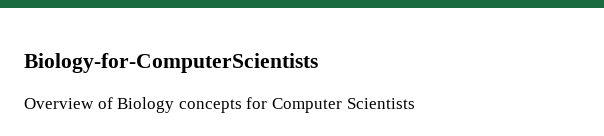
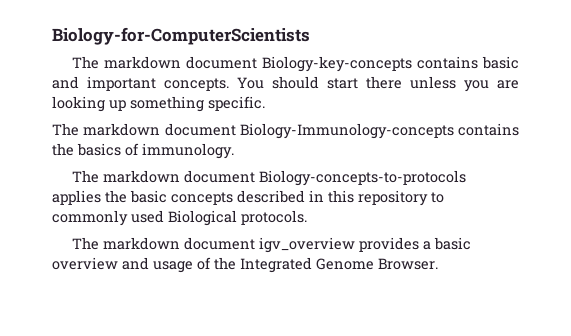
[24,97,415,113] Overview of Biology concepts for Computer Scientists -> [72,56,519,72] [52,76,519,92] [52,96,265,112] [52,123,519,139] [52,143,234,159] [72,170,467,186] [52,190,444,206] [52,210,307,226] [72,237,472,253] [52,257,438,273] The markdown document Biology-key-concepts contains basic and important concepts. You should start there unless you are looking up something specific. // The markdown document Biology-Immunology-concepts contains the basics of immunology. // The markdown document Biology-concepts-to-protocols applies the basic concepts described in this repository to commonly used Biological protocols. // The markdown document igv_overview provides a basic overview and usage of the Integrated Genome Browser.

